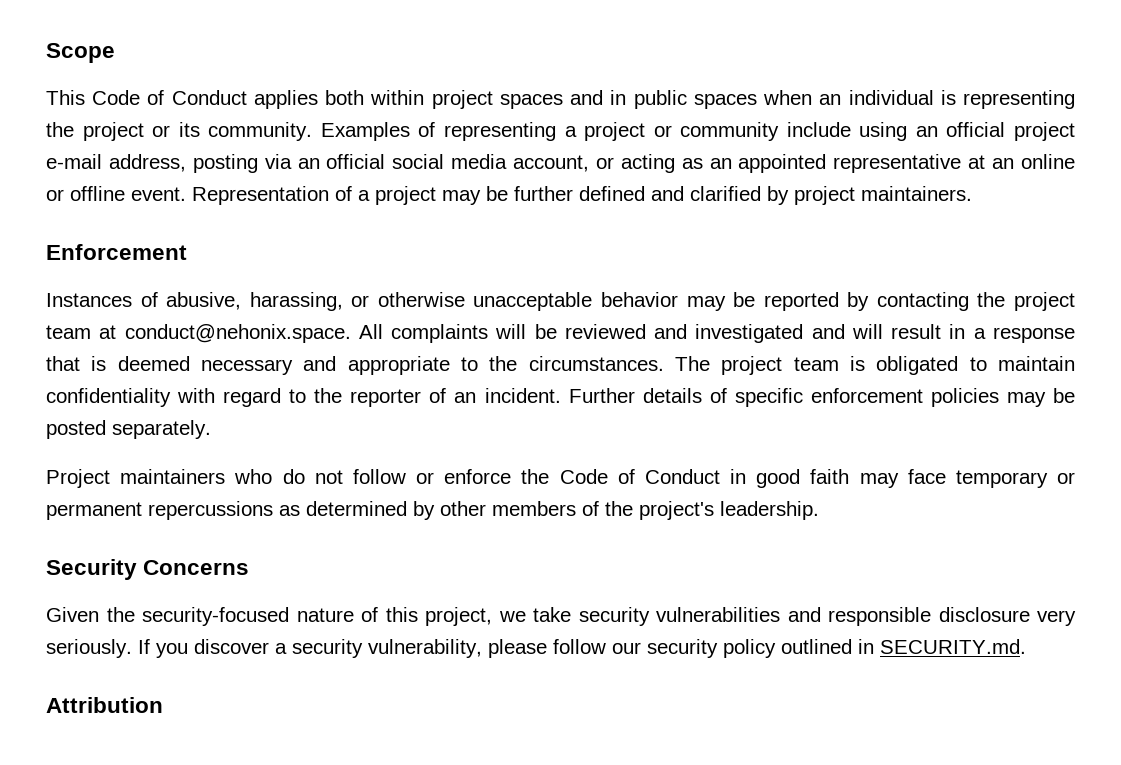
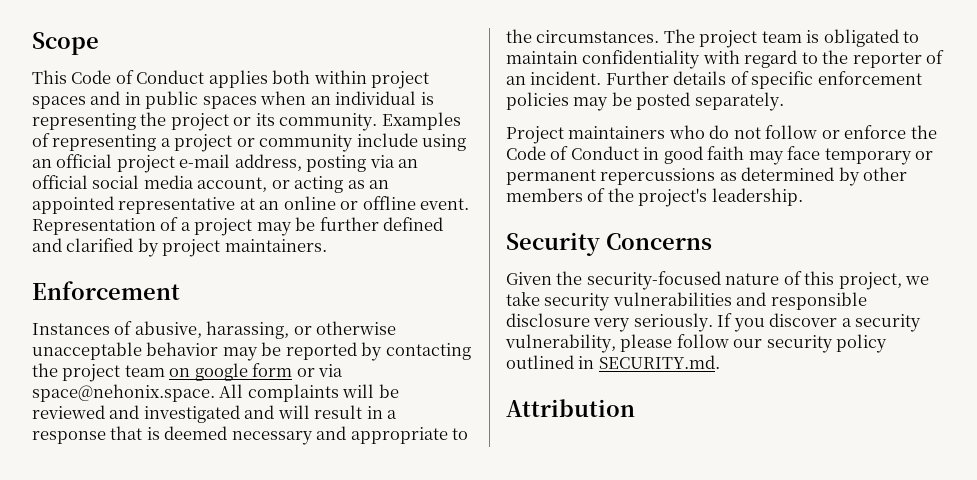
[99,324,351,343] at conduct@nehonix.space. -> [169,363,344,381] [32,384,215,402] on google form or via space@nehonix.space.

